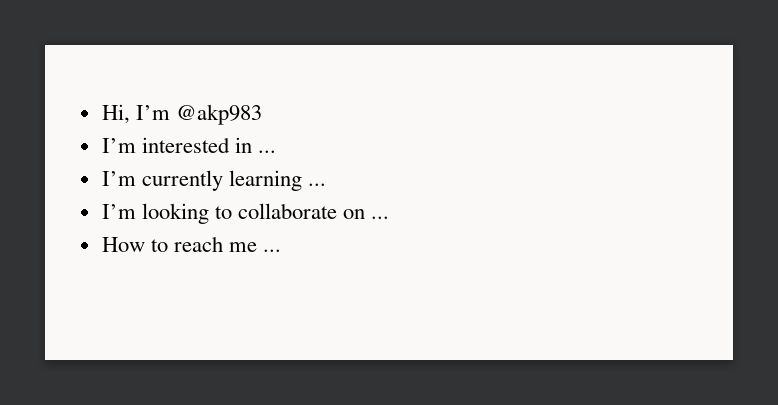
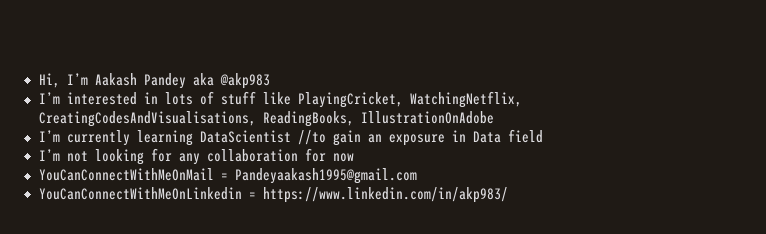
(170, 112) none -> [94,73,214,89] Aakash Pandey aka
[257,150,276,153] [101,170,326,191] [101,203,390,224] [101,236,282,252] ... // I’m currently learning ... // I’m looking to collaborate on ... // How to reach me ... -> [164,91,522,108] [38,111,494,127] [38,129,543,146] [38,148,354,165] [38,168,417,184] [38,187,508,203] lots of stuff like PlayingCricket, WatchingNetflix, CreatingCodesAndVisualisations, ReadingBooks, IllustrationOnAdobe // I’m currently learning DataScientist //to gain an exposure in Data field // I’m not looking for any collaboration for now // YouCanConnectWithMeOnMail = Pandeyaakash1995@gmail.com // YouCanConnectWithMeOnLinkedin = https://www.linkedin.com/in/akp983/

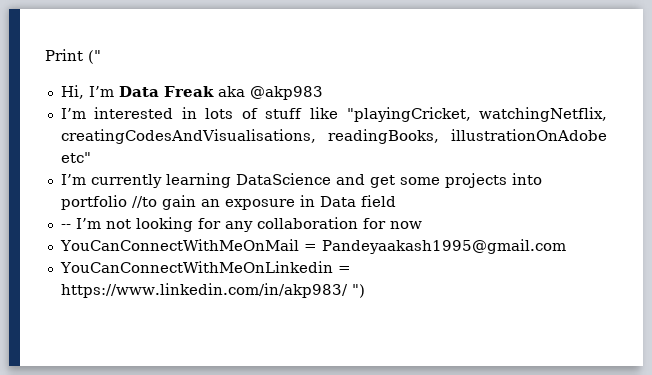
[38,73,186,89] Hi, I’m Aakash Pandey -> [45,49,101,64] [60,85,214,99] Print (" // Hi, I’m Data Freak
[297,91,522,108] [38,111,494,127] [38,130,291,146] PlayingCricket, WatchingNetflix, CreatingCodesAndVisualisations, ReadingBooks, IllustrationOnAdobe // I’m currently learning DataScientist -> [346,107,607,122] [60,129,607,144] [60,152,91,163] [60,173,542,188] [60,195,127,210] "playingCricket, watchingNetflix, creatingCodesAndVisualisations, readingBooks, illustrationOnAdobe etc" // I’m currently learning DataScience and get some projects into portfolio
(543, 136) none -> [60,224,71,229] --
(508, 195) none -> [351,284,365,298] ")

